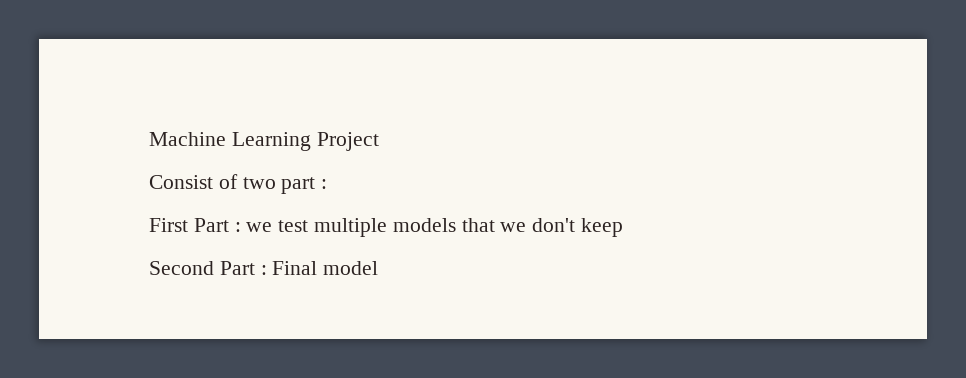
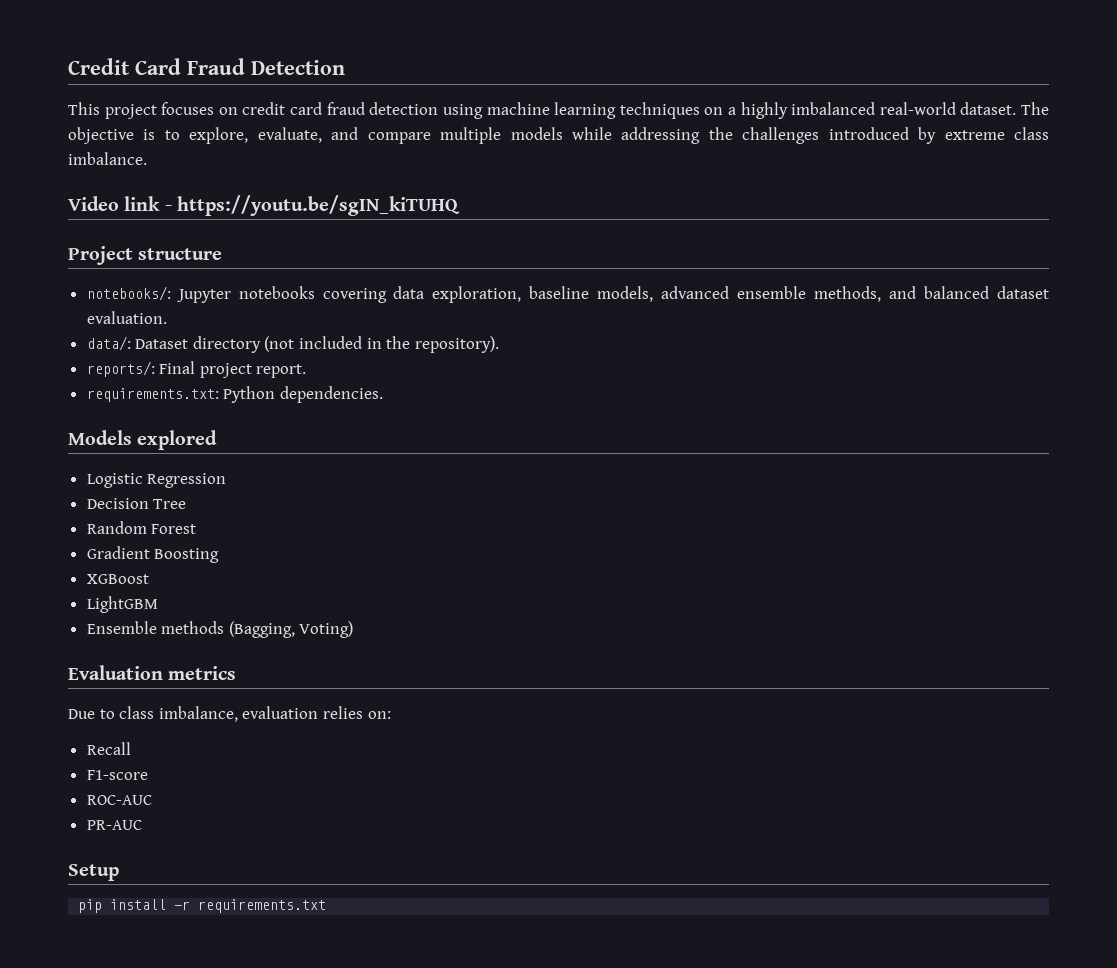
[149,132,379,151] [149,174,328,194] [149,218,624,237] [149,261,379,275] Machine Learning Project // Consist of two part : // First Part : we test multiple models that we don't keep // Second Part : Final model -> [68,58,345,75] [68,102,1049,119] [68,127,1049,144] [68,152,147,165] [68,195,461,216] [68,246,223,265] [86,286,1049,303] [86,311,167,324] [86,336,499,353] [86,361,307,378] [86,386,383,403] [68,430,218,450] [86,473,227,488] [86,498,187,509] [86,521,197,534] [86,546,220,563] [86,574,149,584] [86,596,158,613] [86,621,354,638] [68,665,237,680] [68,706,391,722] [86,742,131,755] [86,770,148,780] [86,795,152,805] [86,820,142,830] [68,864,119,881] [78,899,327,913] Credit Card Fraud Detection // This project focuses on credit card fraud detection using machine learning techniques on a highly imbalanced real-world dataset. The objective is to explore, evaluate, and compare multiple models while addressing the challenges introduced by extreme class imbalance. // Video link - https://youtu.be/sgIN_kiTUHQ // Project structure // notebooks/: Jupyter notebooks covering data exploration, baseline models, advanced ensemble methods, and balanced dataset evaluation. // data/: Dataset directory (not included in the repository). // reports/: Final project report. // requirements.txt: Python dependencies. // Models explored // Logistic Regression // Decision Tree // Random Forest // Gradient Boosting // XGBoost // LightGBM // Ensemble methods (Bagging, Voting) // Evaluation metrics // Due to class imbalance, evaluation relies on: // Recall // F1-score // ROC-AUC // PR-AUC // Setup // pip install -r requirements.txt

